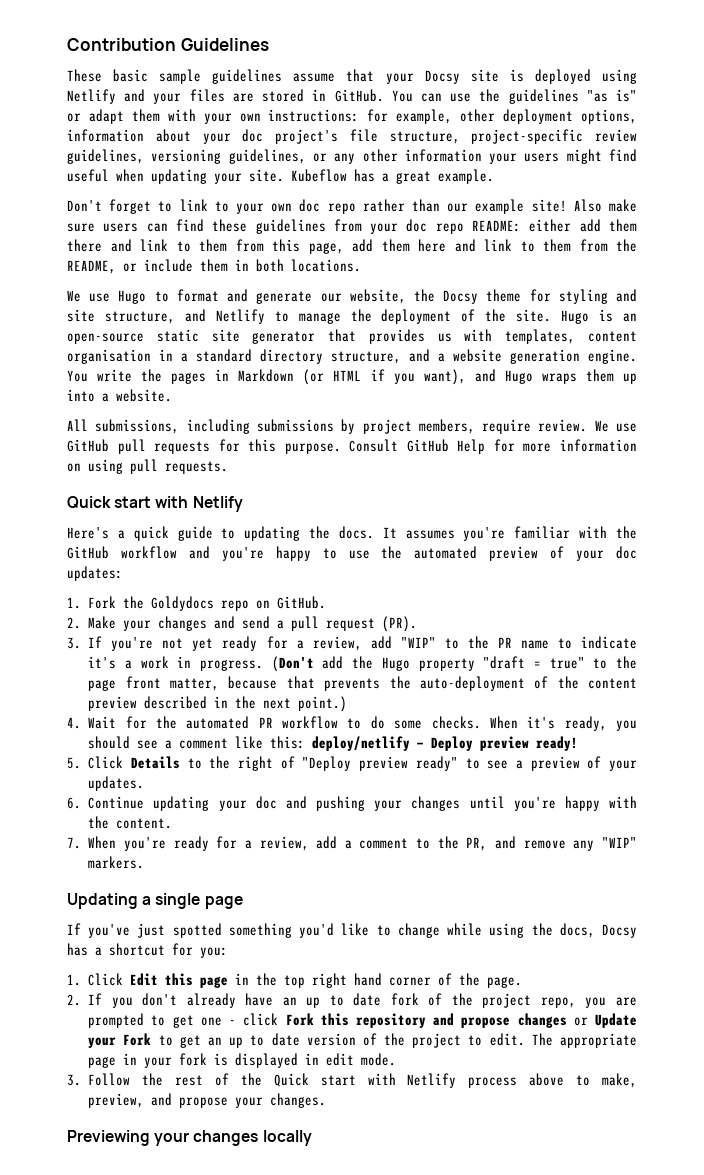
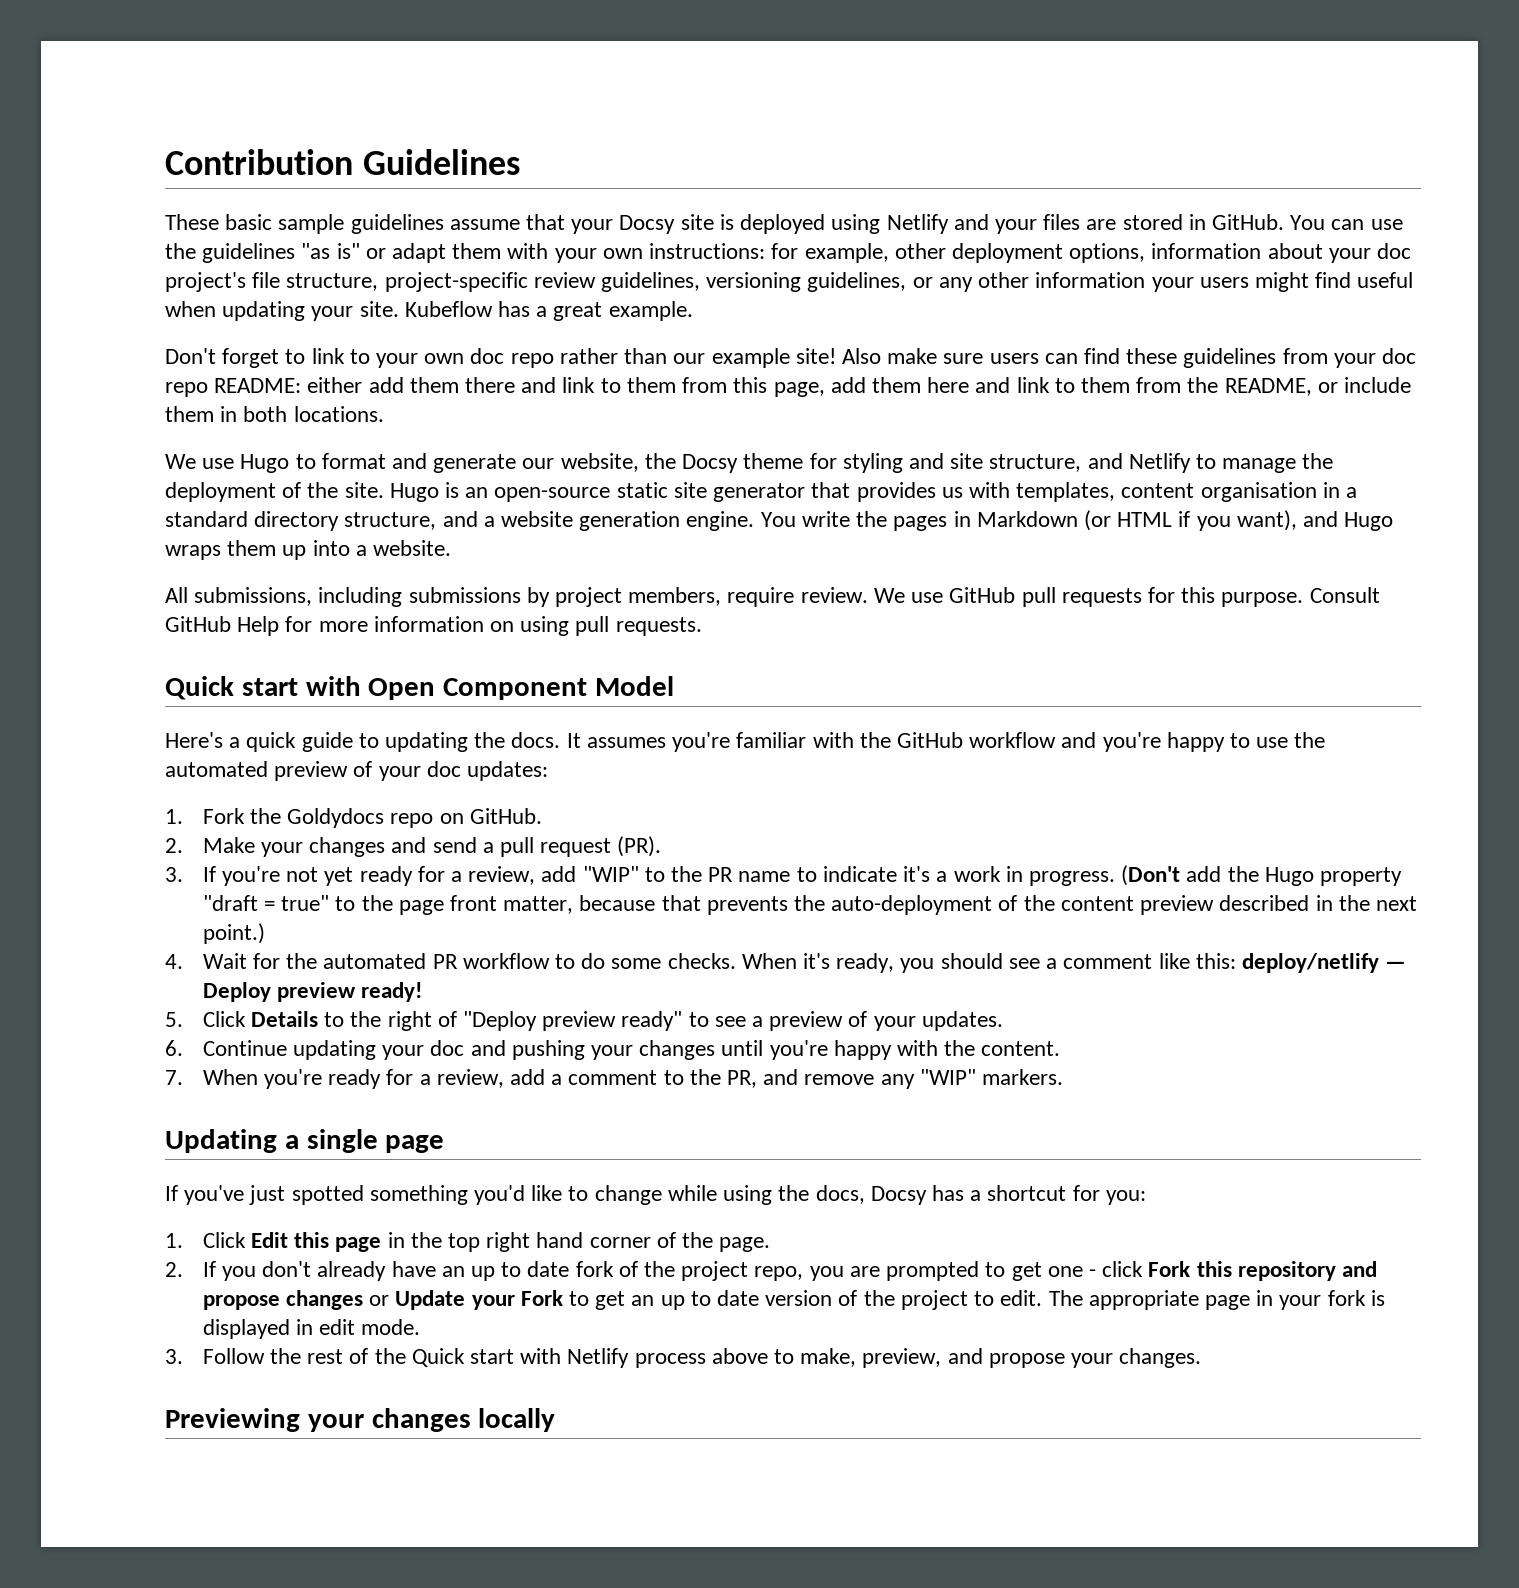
[192,496,243,512] Netlify -> [368,676,675,700] Open Component Model

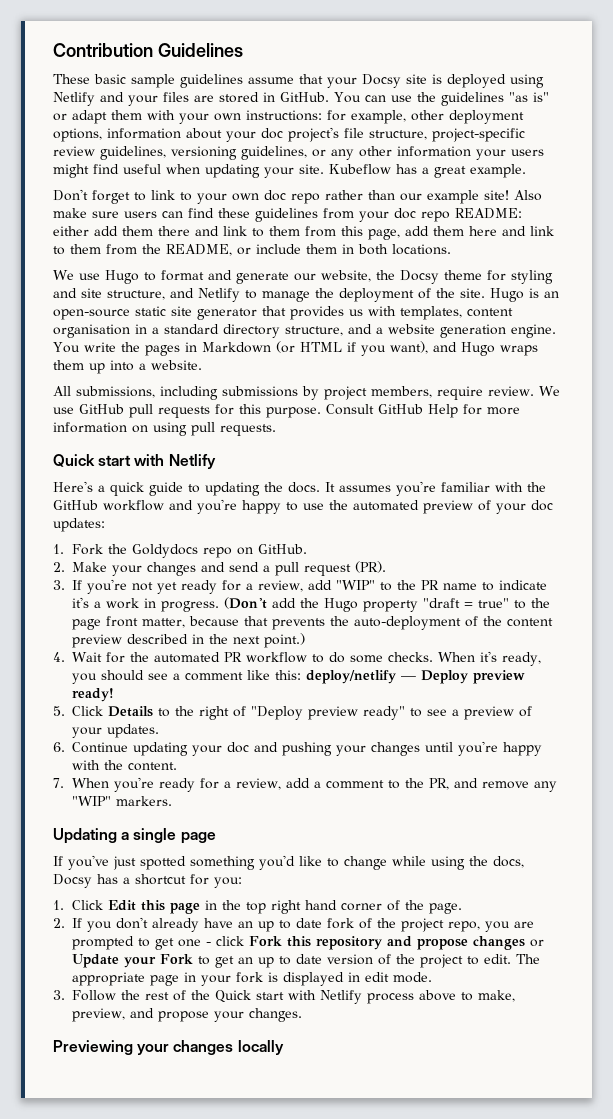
[368,676,675,700] Open Component Model -> [168,454,216,469] Netlify

